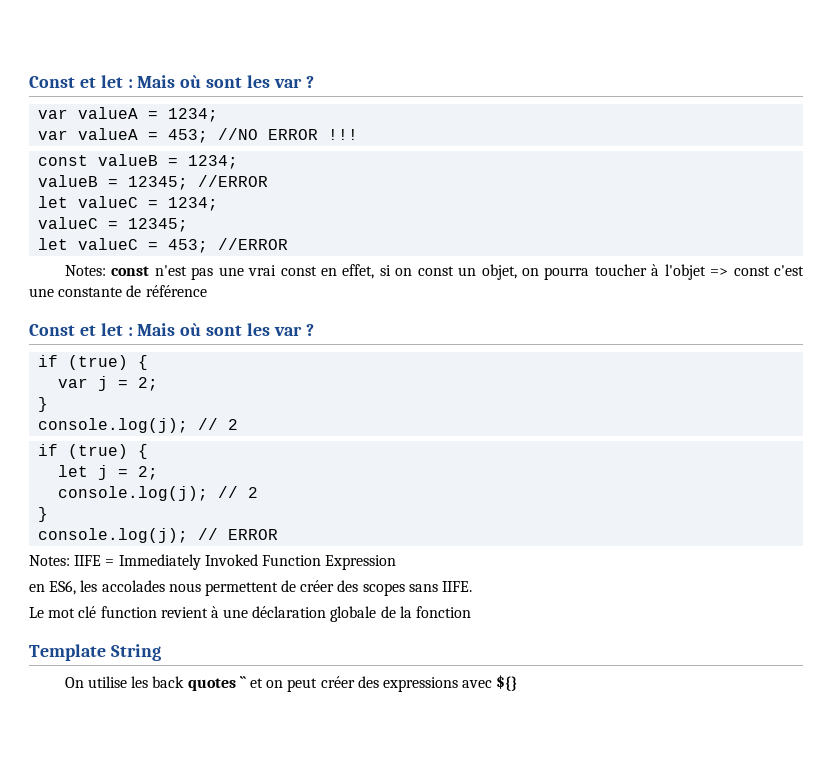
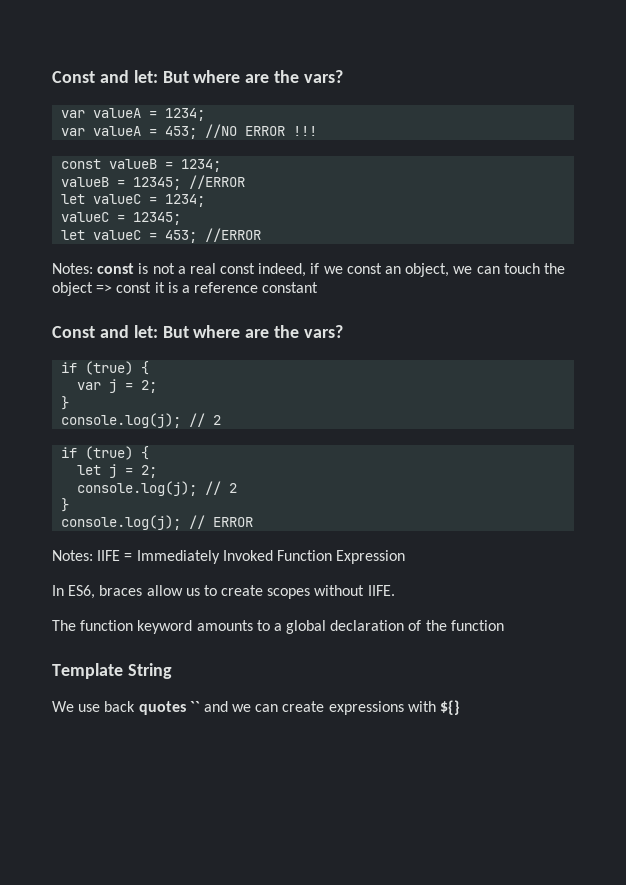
[29,75,314,88] Const et let : Mais où sont les var ? -> [52,70,344,83] Const and let: But where are the vars?
[154,264,805,280] [29,285,207,297] [29,323,314,336] n'est pas une vrai const en effet, si on const un objet, on pourra toucher à l'objet => const c'est une constante de référence // Const et let : Mais où sont les var ? -> [138,263,565,277] [52,282,319,296] [52,325,344,338] is not a real const indeed, if we const an object, we can touch the object => const it is a reference constant // Const and let: But where are the vars?
[29,580,473,596] [29,606,472,622] [29,644,161,661] [64,676,493,692] en ES6, les accolades nous permettent de créer des scopes sans IIFE. // Le mot clé function revient à une déclaration globale de la fonction // Template String // On utilise les back quotes `` et on peut créer des expressions avec -> [52,585,395,599] [52,620,504,634] [52,663,172,679] [52,701,436,715] In ES6, braces allow us to create scopes without IIFE. // The function keyword amounts to a global declaration of the function // Template String // We use back quotes `` and we can create expressions with

